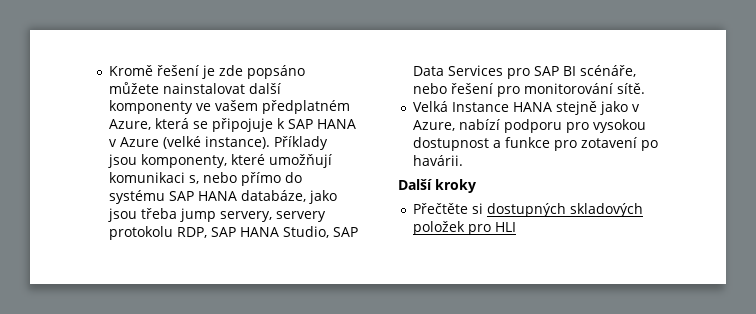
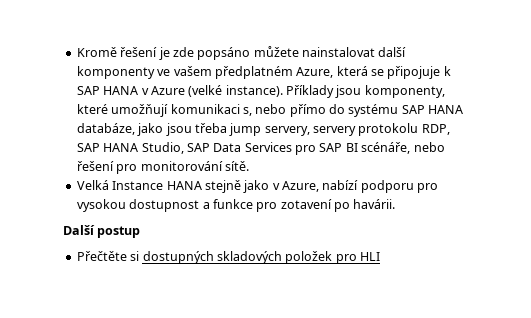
[435,179,476,193] kroky -> [97,226,141,238] postup

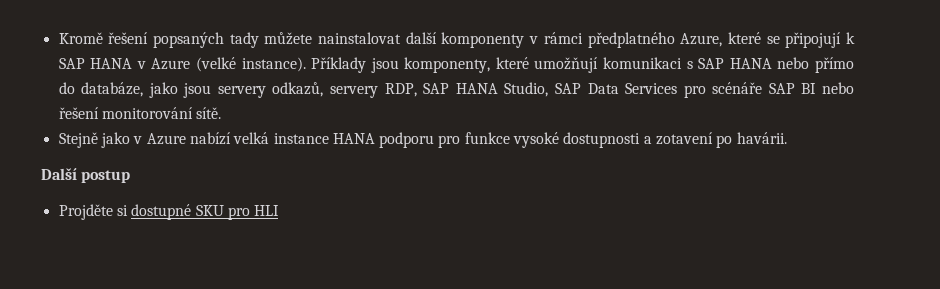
[158,47,251,60] je zde popsáno -> [152,32,259,48] popsaných tady
[157,66,441,79] ve vašem předplatném Azure, která se připojuje -> [529,32,842,48] v rámci předplatného Azure, které se připojují
[242,104,464,117] [76,123,419,136] s, nebo přímo do systému SAP HANA databáze, jako jsou třeba jump servery, servery protokolu -> [686,57,854,73] [58,82,379,98] s SAP HANA nebo přímo do databáze, jako jsou servery odkazů, servery
(316, 150) none -> [712,82,763,94] scénáře
[361,142,411,154] scénáře, -> (817, 88) none
[116,164,138,174] pro -> (99, 113) none
[76,180,439,193] [76,199,278,212] Velká Instance HANA stejně jako v Azure, nabízí podporu pro vysokou dostupnost a funkce pro -> [58,132,652,148] Stejně jako v Azure nabízí velká instance HANA podporu pro funkce vysoké dostupnosti a
[76,251,333,264] Přečtěte si dostupných skladových položek -> [58,204,224,220] Projděte si dostupné SKU

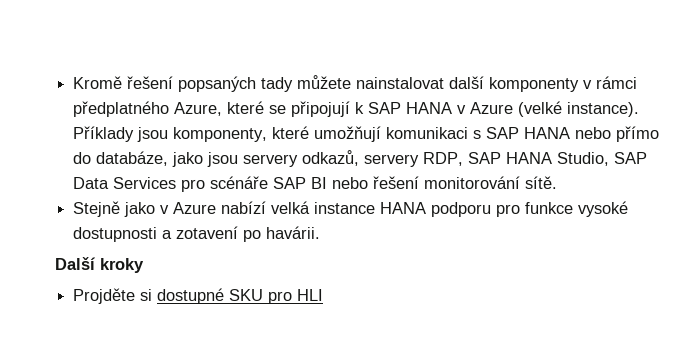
[81,170,131,183] postup -> [100,258,144,273] kroky

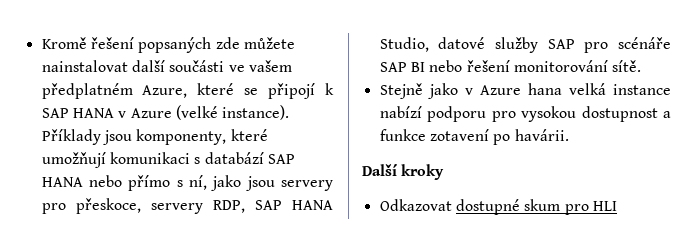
[261,77,294,92] tady -> [215,37,240,49] zde
[489,76,638,92] [73,101,170,117] komponenty v rámci předplatného -> [169,60,292,72] [41,83,133,99] součásti ve vašem předplatném
[291,101,351,117] připojují -> [268,83,316,99] připojí
(482, 134) none -> [204,152,264,164] databází
[73,151,169,166] do databáze, -> [176,175,207,190] s ní,
[302,150,360,166] odkazů, -> [41,198,141,214] pro přeskoce,
[614,152,648,164] [73,177,177,189] SAP Data Services -> [438,37,575,53] datové služby SAP
[221,201,267,214] nabízí -> [527,83,562,95] hana
[380,202,427,214] HANA -> [379,106,422,118] nabízí
[525,201,629,217] [73,227,173,242] funkce vysoké dostupnosti a -> [521,106,671,122] [379,129,426,141] vysokou dostupnost a funkce
[73,288,264,304] Projděte si dostupné SKU -> [379,199,561,215] Odkazovat dostupné skum

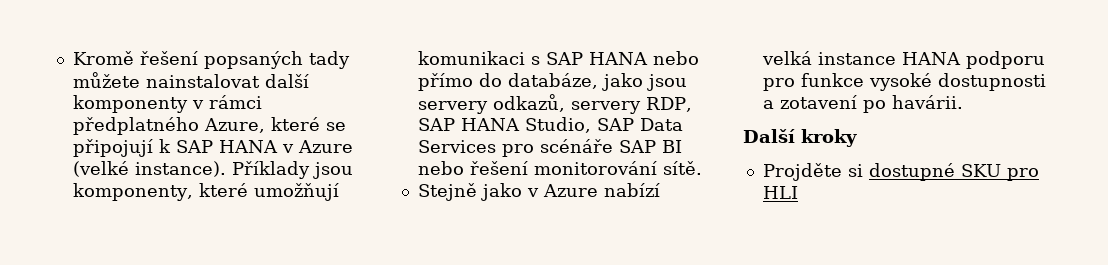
[215,37,240,49] zde -> [308,51,350,69] tady
[169,60,292,72] [41,83,133,99] součásti ve vašem předplatném -> [72,95,262,113] [72,117,199,135] komponenty v rámci předplatného
[268,83,316,99] připojí -> [72,139,153,157] připojují
[204,152,264,164] databází -> (540, 60) none
[176,175,207,190] s ní, -> [478,73,598,89] do databáze,
[41,198,141,214] pro přeskoce, -> [492,94,565,112] odkazů,
[438,37,575,53] datové služby SAP -> [596,118,683,131] [417,140,496,153] SAP Data Services
[527,83,562,95] hana -> [603,183,660,197] nabízí
[379,106,422,118] nabízí -> [901,52,961,65] HANA
[521,106,671,122] [379,129,426,141] vysokou dostupnost a funkce -> [800,73,1046,91] [762,100,774,109] funkce vysoké dostupnosti a
[379,199,561,215] Odkazovat dostupné skum -> [762,163,1001,181] Projděte si dostupné SKU

